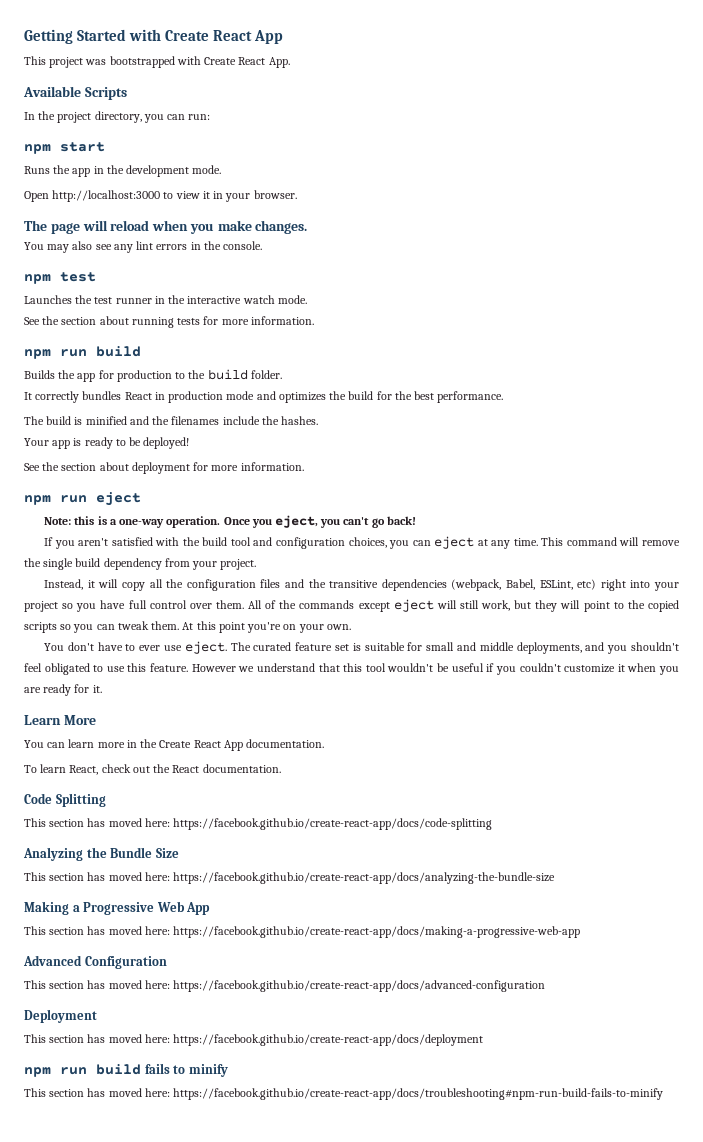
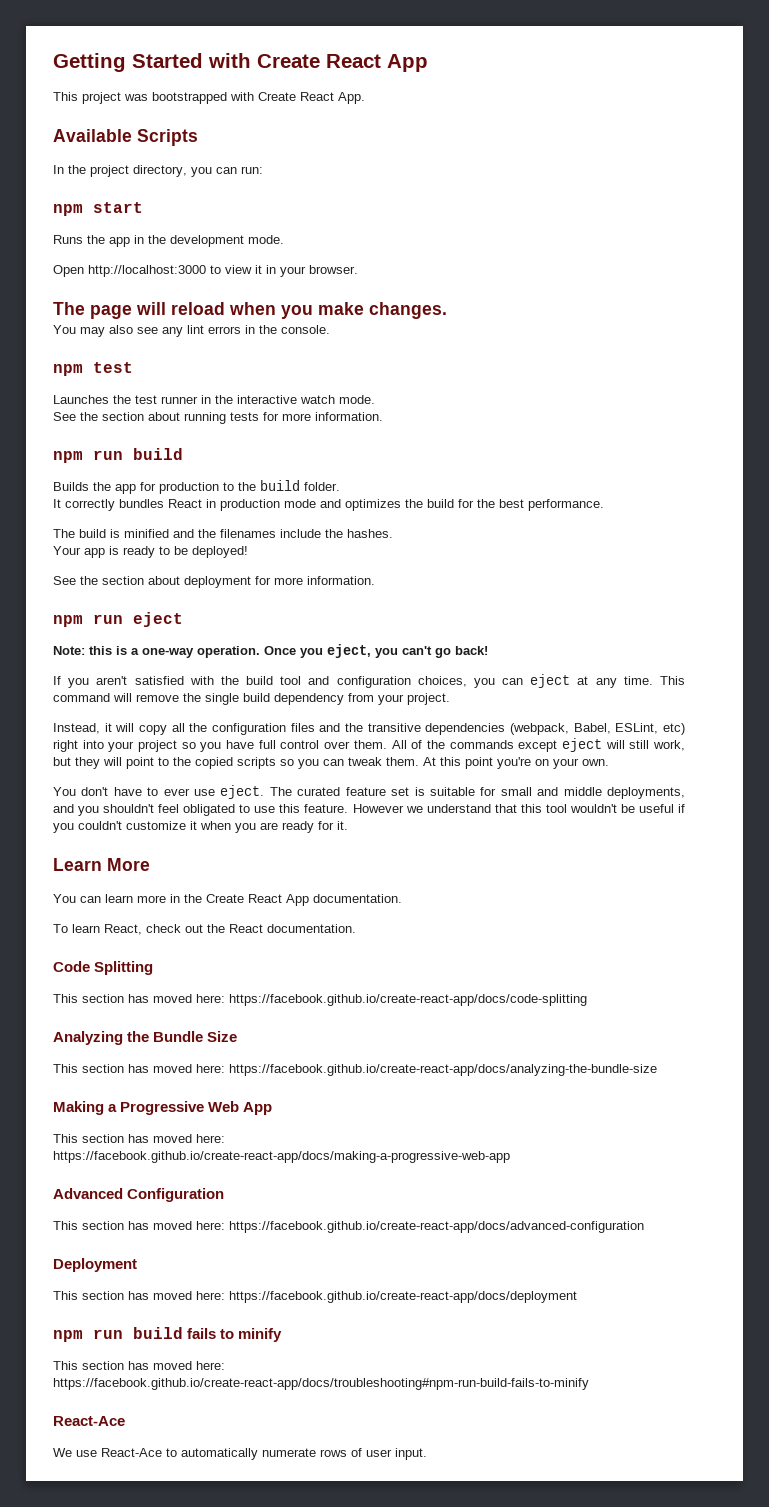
(664, 1094) none -> [53,1416,125,1426] [53,1448,427,1460] // React-Ace // We use React-Ace to automatically numerate rows of user input.

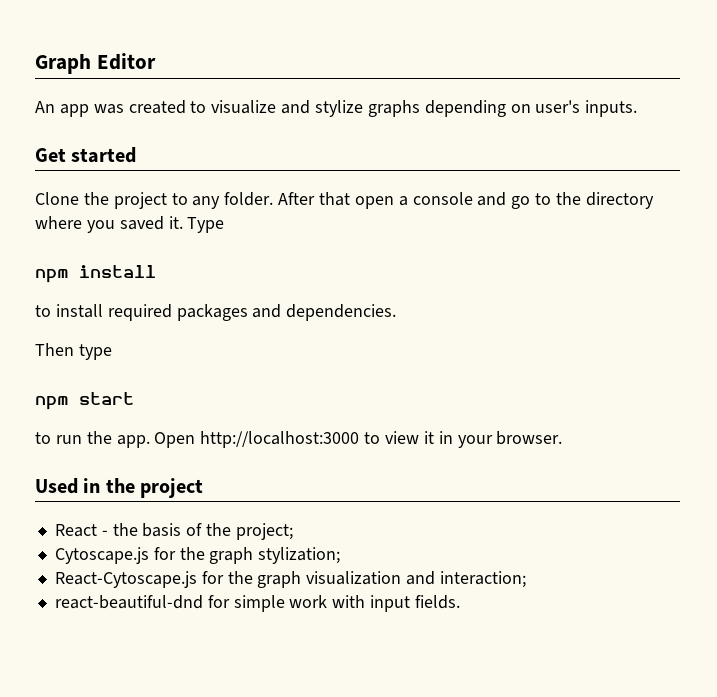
[53,53,428,72] [53,92,365,104] [53,129,198,146] [53,165,263,177] [53,202,143,216] [53,235,284,247] Getting Started with Create React App // This project was bootstrapped with Create React App. // Available Scripts // In the project directory, you can run: // npm start // Runs the app in the development mode. // -> [35,53,156,74] [35,100,638,117] [35,147,137,163] [35,192,654,209] [35,216,225,233] [35,265,156,283] [35,304,397,321] [35,343,112,360] [35,392,134,410] [35,431,150,448] Graph Editor // An app was created to visualize and stylize graphs depending on user's inputs. // Get started // Clone the project to any folder. After that open a console and go to the directory where you saved it. Type // npm install // to install required packages and dependencies. // Then type // npm start // to run the app.
[53,302,447,319] [53,325,330,337] [53,362,133,376] [53,395,375,404] [53,412,383,424] [53,448,183,463] [53,480,340,494] [53,499,604,511] [53,529,393,538] [53,546,248,558] [53,576,375,588] [53,612,183,627] [53,644,488,658] [53,674,685,688] [53,693,450,705] [53,723,685,735] [53,738,685,752] [53,757,609,769] [53,785,686,799] [53,804,685,816] [53,821,348,833] [53,858,150,871] [53,894,402,906] [53,924,356,935] [53,961,154,975] [53,994,587,1006] [53,1031,238,1045] [53,1064,657,1076] [53,1101,273,1115] [53,1134,225,1143] [53,1151,510,1163] [53,1188,225,1202] [53,1221,644,1233] [53,1258,137,1272] [53,1291,577,1303] [53,1327,283,1342] [53,1361,225,1370] [53,1378,589,1390] [53,1416,125,1426] [53,1448,427,1460] The page will reload when you make changes. // You may also see any lint errors in the console. // npm test // Launches the test runner in the interactive watch mode. // See the section about running tests for more information. // npm run build // Builds the app for production to the build folder. // It correctly bundles React in production mode and optimizes the build for the best performance. // The build is minified and the filenames include the hashes. // Your app is ready to be deployed! // See the section about deployment for more information. // npm run eject // Note: this is a one-way operation. Once you eject, you can't go back! // If you aren't satisfied with the build tool and configuration choices, you can eject at any time. This command will remove the single build dependency from your project. // Instead, it will copy all the configuration files and the transitive dependencies (webpack, Babel, ESLint, etc) right into your project so you have full control over them. All of the commands except eject will still work, but they will point to the copied scripts so you can tweak them. At this point you're on your own. // You don't have to ever use eject. The curated feature set is suitable for small and middle deployments, and you shouldn't feel obligated to use this feature. However we understand that this tool wouldn't be useful if you couldn't customize it when you are ready for it. // Learn More // You can learn more in the Create React App documentation. // To learn React, check out the React documentation. // Code Splitting // This section has moved here: https://facebook.github.io/create-react-app/docs/code-splitting // Analyzing the Bundle Size // This section has moved here: https://facebook.github.io/create-react-app/docs/analyzing-the-bundle-size // Making a Progressive Web App // This section has moved here: https://facebook.github.io/create-react-app/docs/making-a-progressive-web-app // Advanced Configuration // This section has moved here: https://facebook.github.io/create-react-app/docs/advanced-configuration // Deployment // This section has moved here: https://facebook.github.io/create-react-app/docs/deployment // npm run build fails to minify // This section has moved here: https://facebook.github.io/create-react-app/docs/troubleshooting#npm-run-build-fails-to-minify // React-Ace // We use React-Ace to automatically numerate rows of user input. -> [35,478,204,498] [54,523,293,540] [54,547,341,564] [54,571,526,588] [54,595,460,612] Used in the project // React - the basis of the project; // Cytoscape.js for the graph stylization; // React-Cytoscape.js for the graph visualization and interaction; // react-beautiful-dnd for simple work with input fields.

